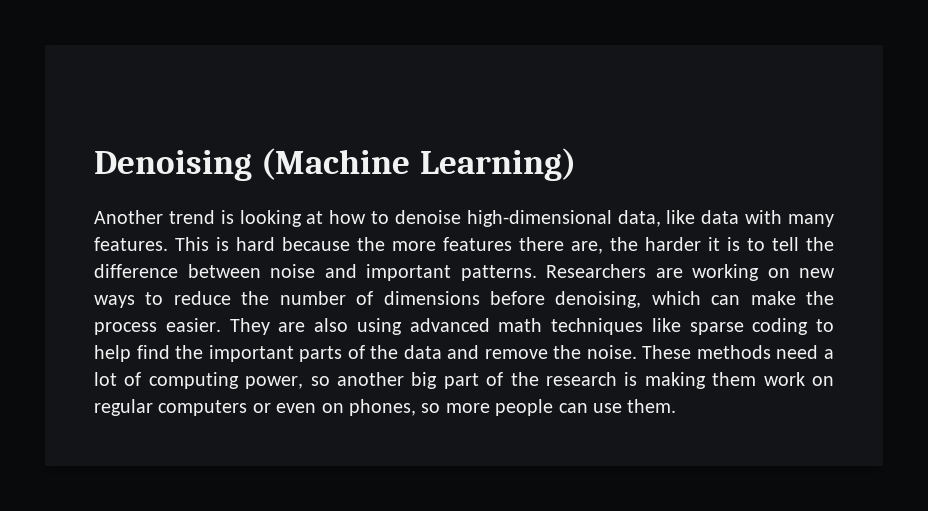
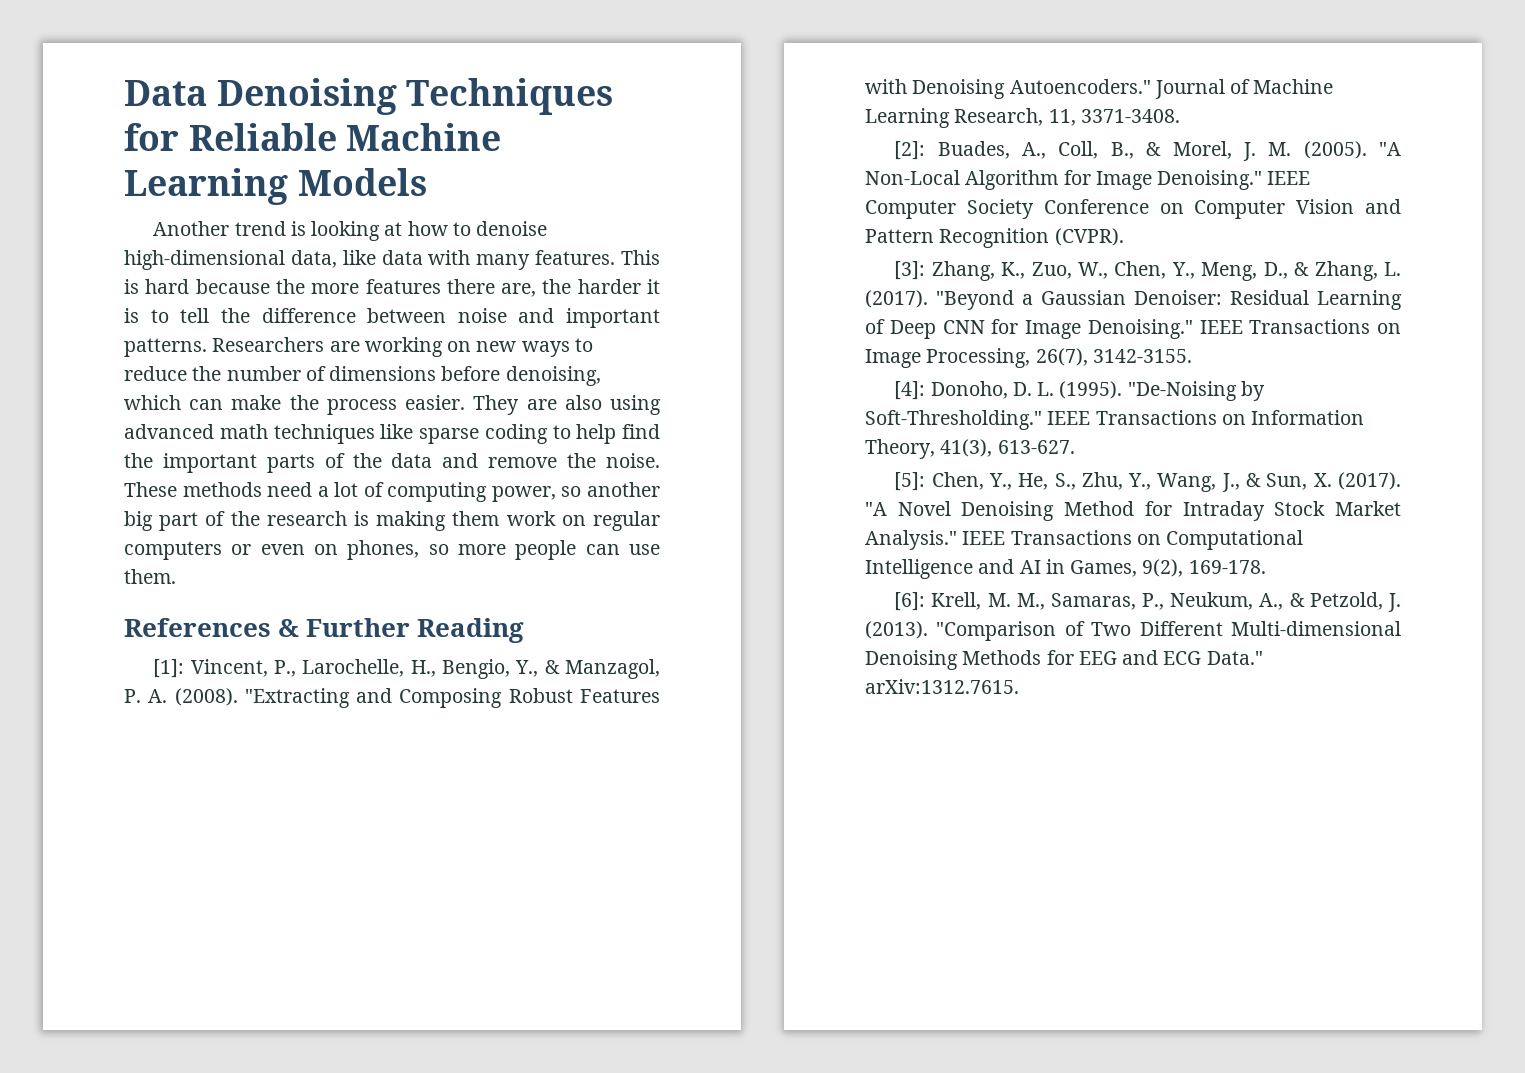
[94,148,576,181] Denoising (Machine Learning) -> [124,78,614,115] [124,123,502,151] [124,168,427,205] Data Denoising Techniques for Reliable Machine Learning Models
(677, 406) none -> [124,618,525,643] [153,659,660,679] [124,688,660,708] [865,79,1334,99] [865,108,1180,128] [894,141,1401,161] [865,170,1311,190] [865,199,1401,219] [865,228,1124,248] [894,261,1401,281] [865,290,1402,310] [865,319,1401,339] [865,348,1192,368] [894,381,1265,401] [865,410,1365,430] [865,439,1075,459] [894,472,1401,492] [865,501,1401,521] [865,530,1304,550] [865,559,1266,579] [894,592,1401,612] [865,621,1401,641] [865,650,1263,670] [865,679,1019,694] // References & Further Reading // [1]: Vincent, P., Larochelle, H., Bengio, Y., & Manzagol, P. A. (2008). "Extracting and Composing Robust Features with Denoising Autoencoders." Journal of Machine Learning Research, 11, 3371-3408. // [2]: Buades, A., Coll, B., & Morel, J. M. (2005). "A Non-Local Algorithm for Image Denoising." IEEE Computer Society Conference on Computer Vision and Pattern Recognition (CVPR). // [3]: Zhang, K., Zuo, W., Chen, Y., Meng, D., & Zhang, L. (2017). "Beyond a Gaussian Denoiser: Residual Learning of Deep CNN for Image Denoising." IEEE Transactions on Image Processing, 26(7), 3142-3155. // [4]: Donoho, D. L. (1995). "De-Noising by Soft-Thresholding." IEEE Transactions on Information Theory, 41(3), 613-627. // [5]: Chen, Y., He, S., Zhu, Y., Wang, J., & Sun, X. (2017). "A Novel Denoising Method for Intraday Stock Market Analysis." IEEE Transactions on Computational Intelligence and AI in Games, 9(2), 169-178. // [6]: Krell, M. M., Samaras, P., Neukum, A., & Petzold, J. (2013). "Comparison of Two Different Multi-dimensional Denoising Methods for EEG and ECG Data." arXiv:1312.7615.

